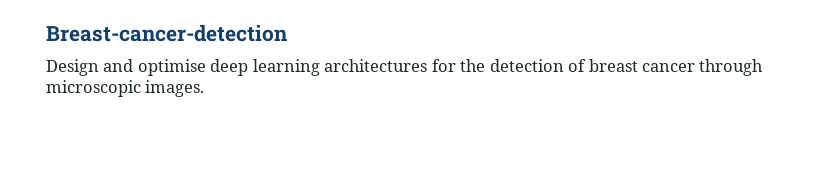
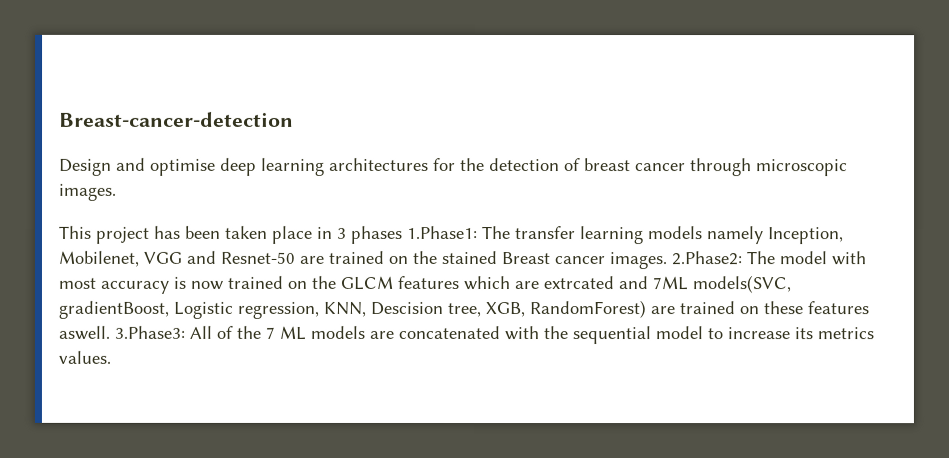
(205, 88) none -> [58,225,844,245] [58,250,866,270] [58,275,791,294] [58,300,869,319] [58,325,874,345] [58,350,111,364] // This project has been taken place in 3 phases 1.Phase1: The transfer learning models namely Inception, Mobilenet, VGG and Resnet-50 are trained on the stained Breast cancer images. 2.Phase2: The model with most accuracy is now trained on the GLCM features which are extrcated and 7ML models(SVC, gradientBoost, Logistic regression, KNN, Descision tree, XGB, RandomForest) are trained on these features aswell. 3.Phase3: All of the 7 ML models are concatenated with the sequential model to increase its metrics values.

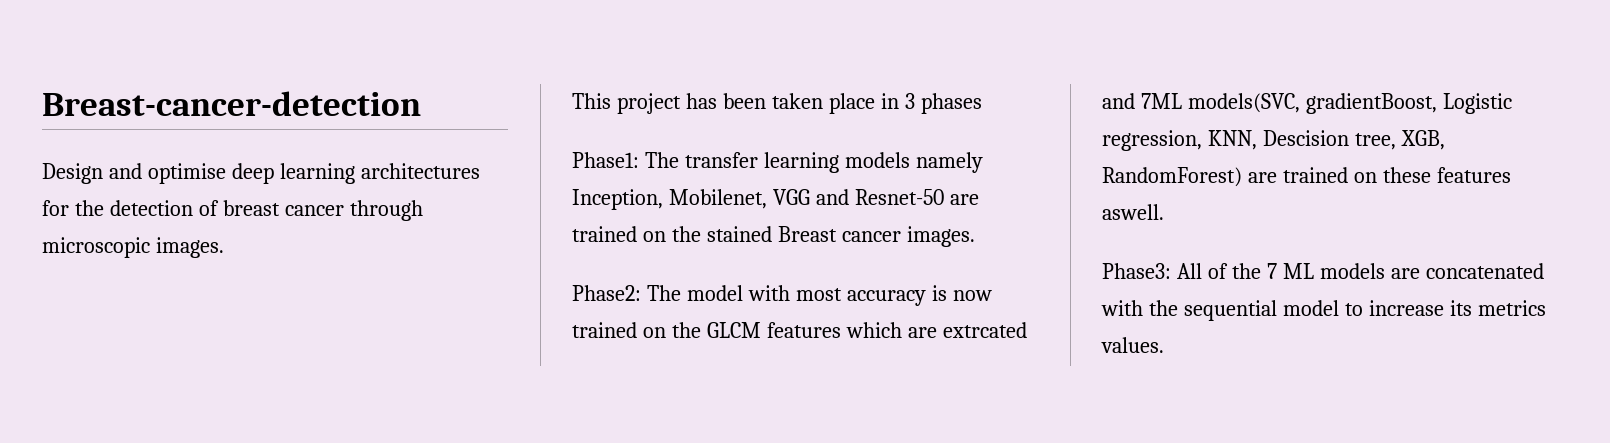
[406,225,478,240] 1.Phase1: -> [572,152,639,168] // Phase1:
[671,251,742,266] 2.Phase2: -> [572,285,641,301] // Phase2:
[114,325,185,339] 3.Phase3: -> [1102,263,1171,279] // Phase3:

